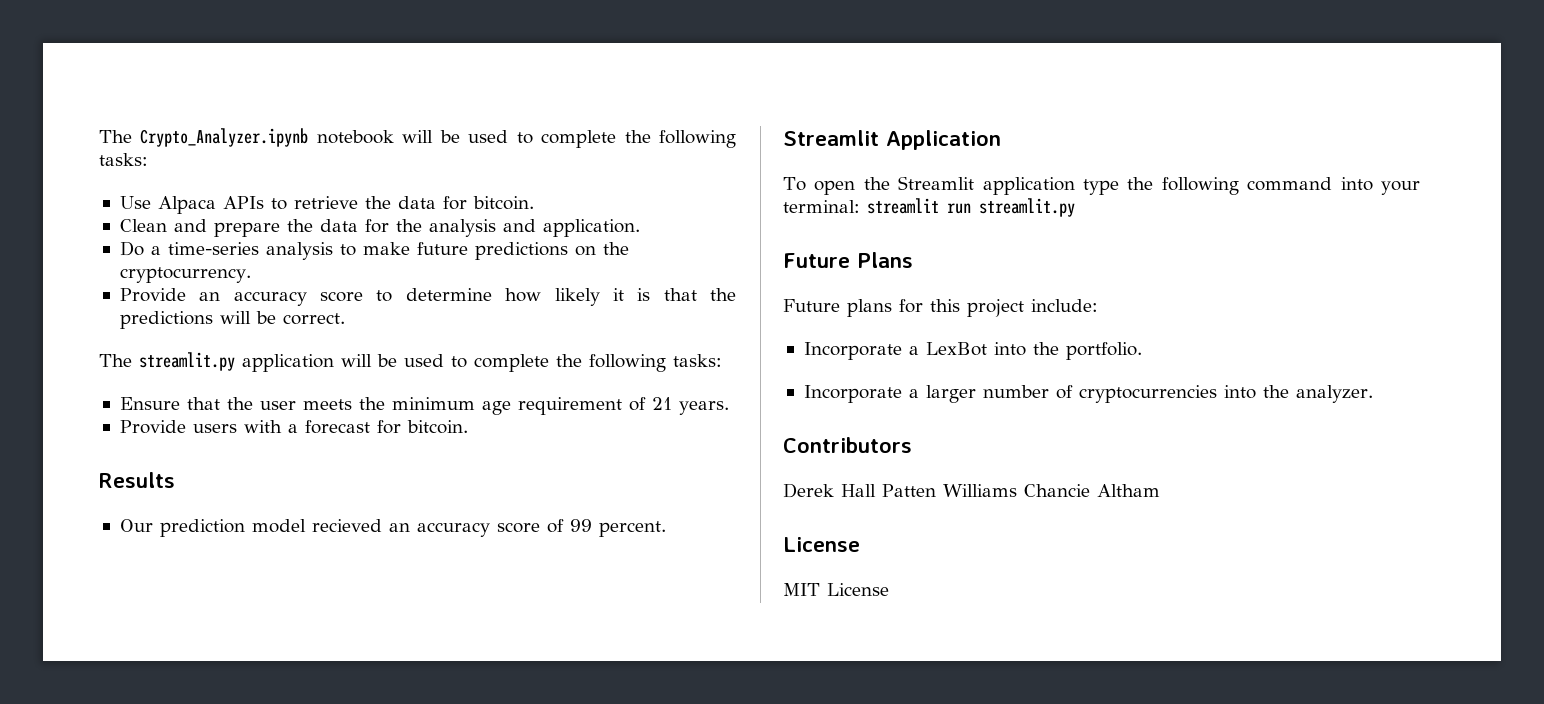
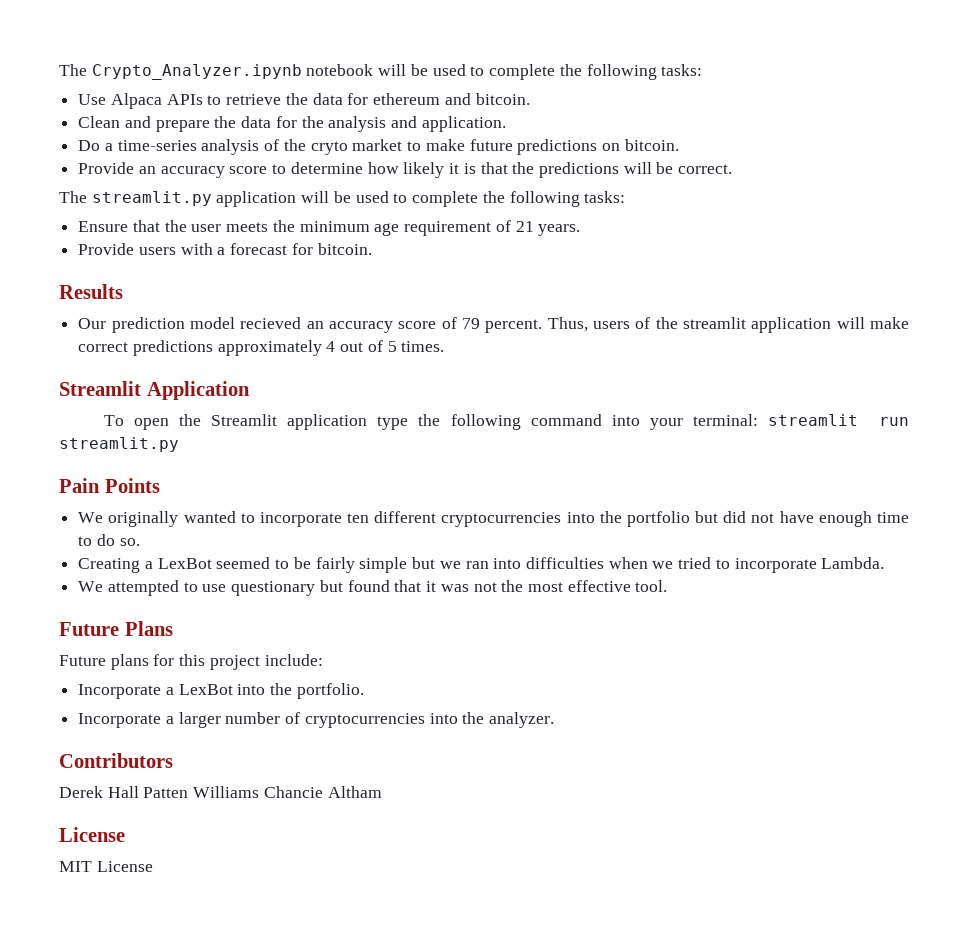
(467, 203) none -> [373,93,471,105] ethereum and
(333, 251) none -> [264,139,403,155] of the cryto market
[602,242,629,255] [119,267,251,283] the cryptocurrency. -> [624,139,679,151] bitcoin.
[569,519,592,532] 99 -> [461,318,480,329] 79
(666, 529) none -> [547,317,910,333] [78,340,445,356] Thus, users of the streamlit application will make correct predictions approximately 4 out of 5 times.
(1075, 207) none -> [59,478,160,493] [78,511,909,527] [78,534,140,546] [78,557,885,573] [78,580,668,596] // Pain Points // We originally wanted to incorporate ten different cryptocurrencies into the portfolio but did not have enough time to do so. // Creating a LexBot seemed to be fairly simple but we ran into difficulties when we tried to incorporate Lambda. // We attempted to use questionary but found that it was not the most effective tool.

